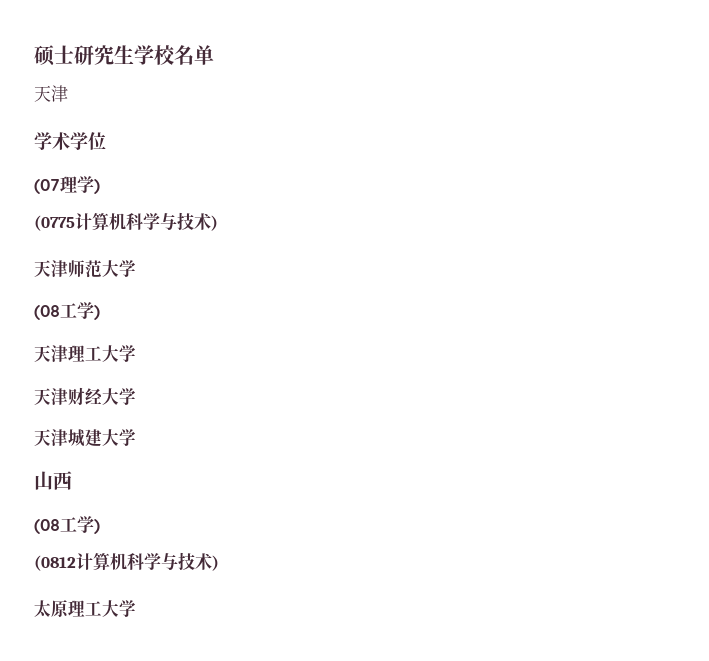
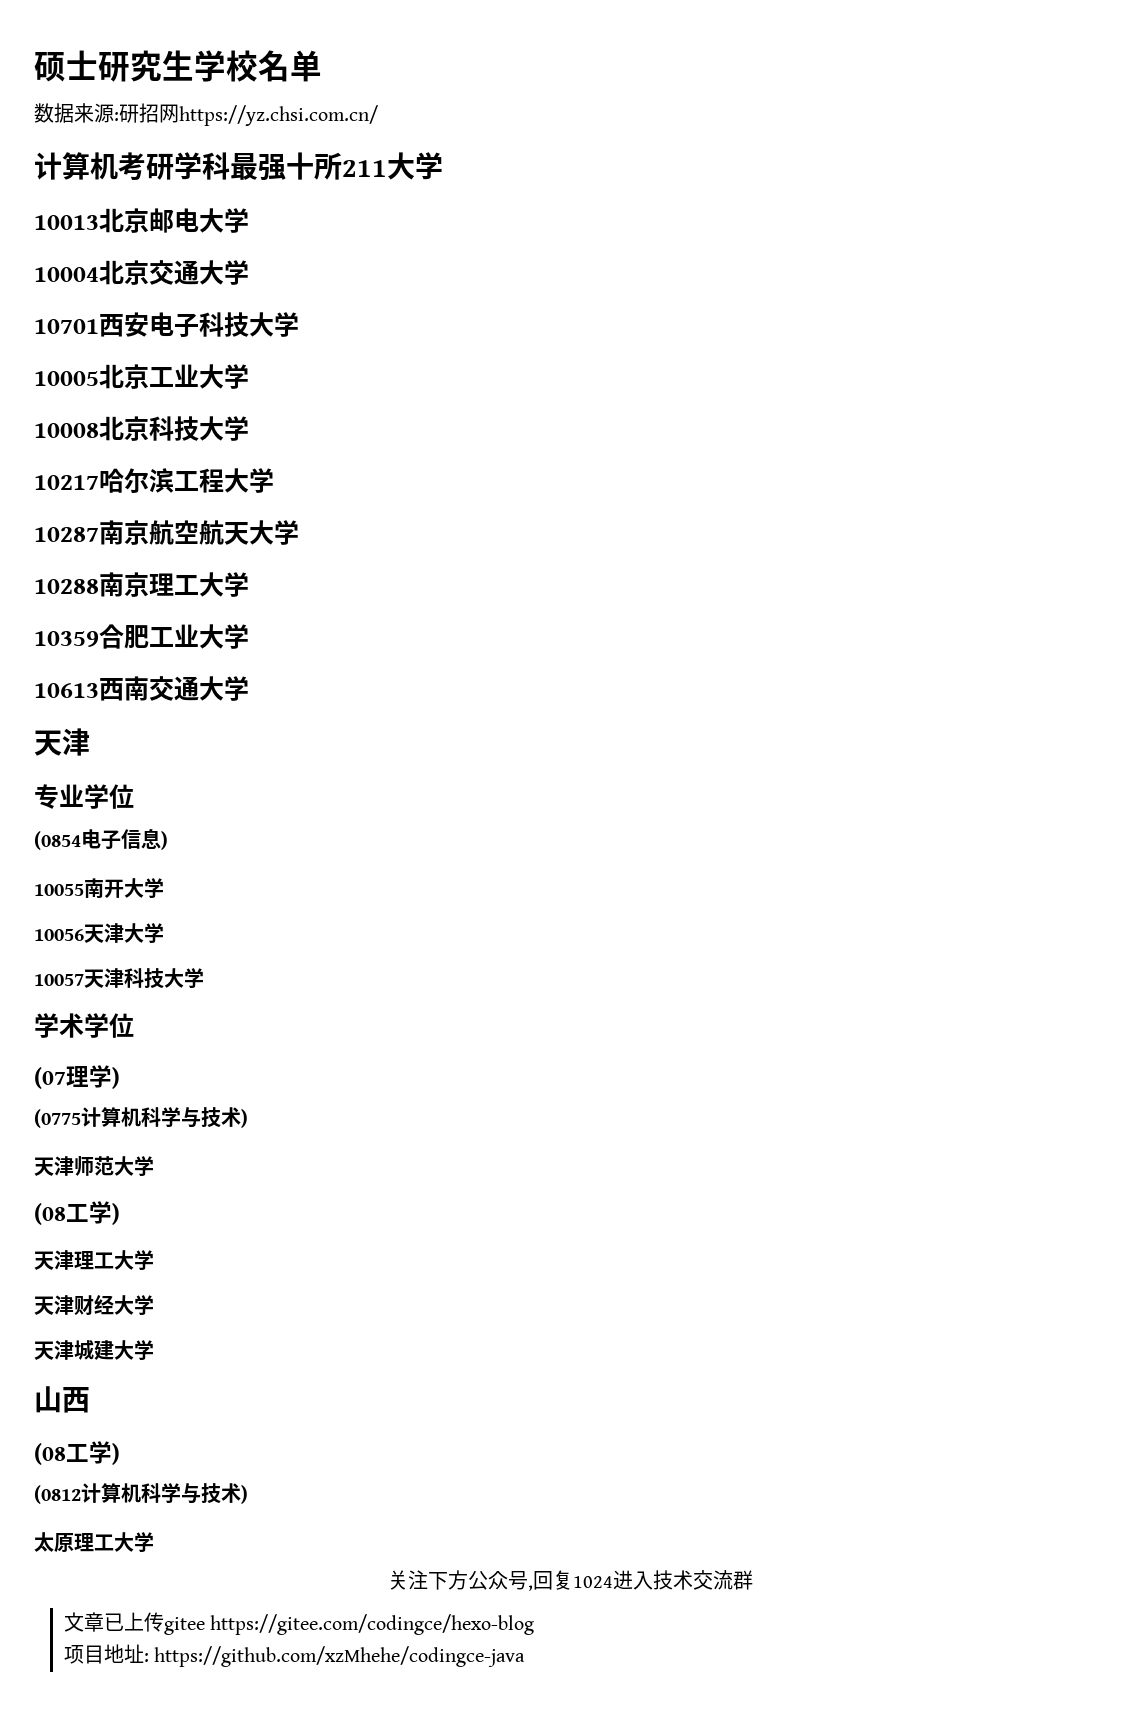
[34,85,68,102] 天津 -> [34,103,378,126] [34,152,443,181] [34,208,249,233] [34,260,249,285] [34,312,299,338] [34,364,249,389] [34,416,249,441] [34,468,274,493] [34,520,299,545] [34,572,249,597] [34,624,249,649] [34,676,249,701] [34,728,90,756] [34,784,134,809] [34,828,168,850] [34,878,164,898] [34,923,164,943] [34,968,204,989] 数据来源:研招网https://yz.chsi.com.cn/ // 计算机考研学科最强十所211大学 // 10013北京邮电大学 // 10004北京交通大学 // 10701西安电子科技大学 // 10005北京工业大学 // 10008北京科技大学 // 10217哈尔滨工程大学 // 10287南京航空航天大学 // 10288南京理工大学 // 10359合肥工业大学 // 10613西南交通大学 // 天津 // 专业学位 // (0854电子信息) // 10055南开大学 // 10056天津大学 // 10057天津科技大学
(136, 608) none -> [387,1570,753,1591] [64,1612,535,1635] [64,1644,526,1667] // 关注下方公众号,回复1024进入技术交流群 // 文章已上传gitee https://gitee.com/codingce/hexo-blog // 项目地址: https://github.com/xzMhehe/codingce-java

